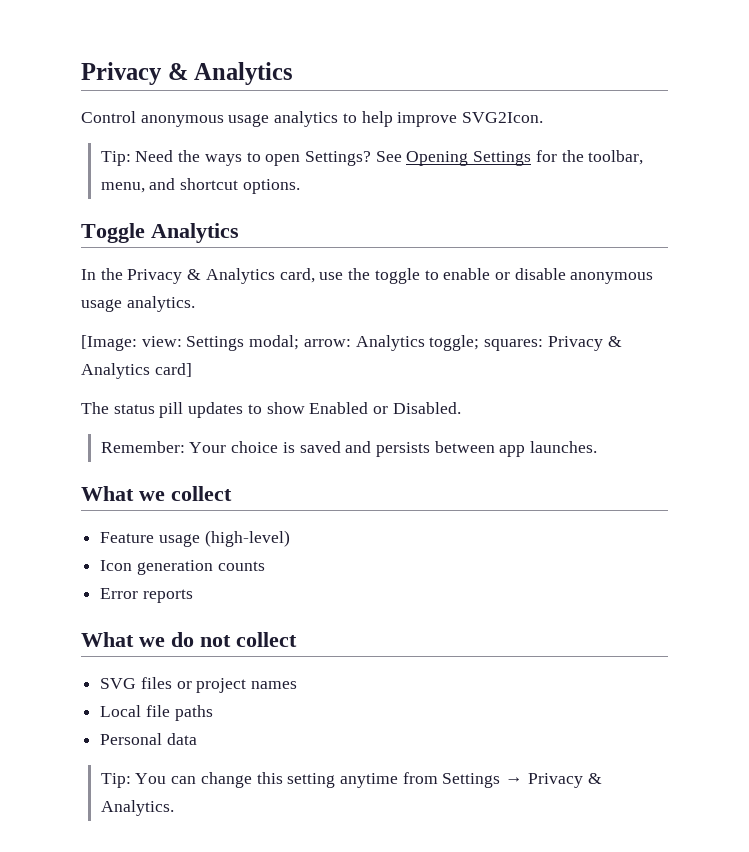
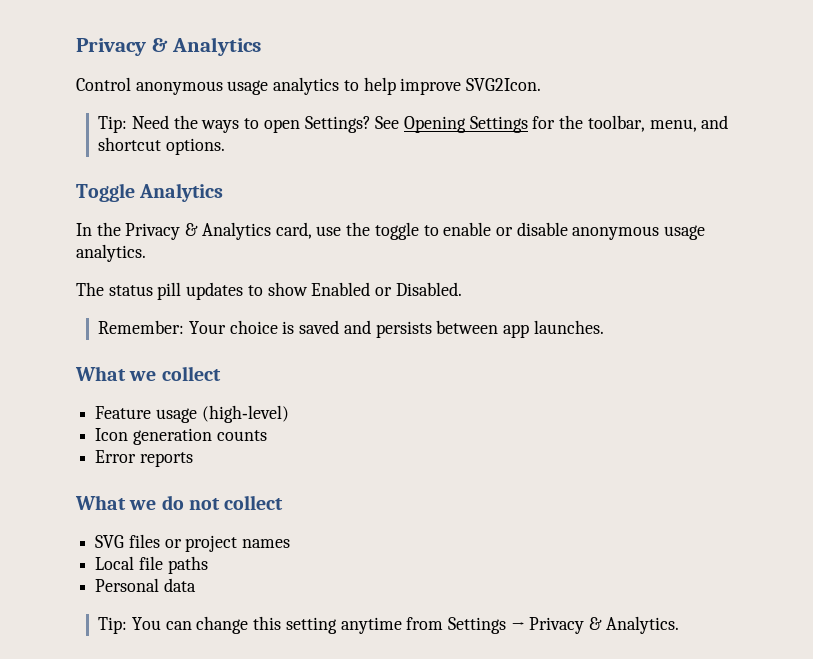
[81,335,622,351] [81,363,192,379] // [Image: view: Settings modal; arrow: Analytics toggle; squares: Privacy & Analytics card] -> (146, 253) none

